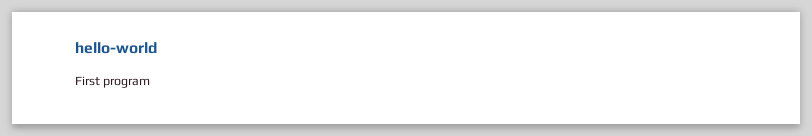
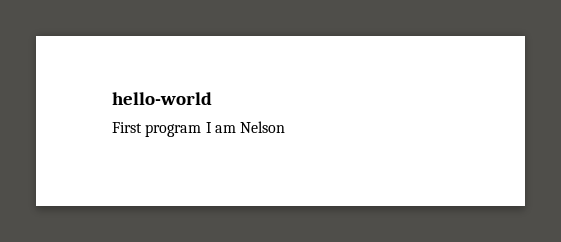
(151, 83) none -> [205,121,286,133] I am Nelson

